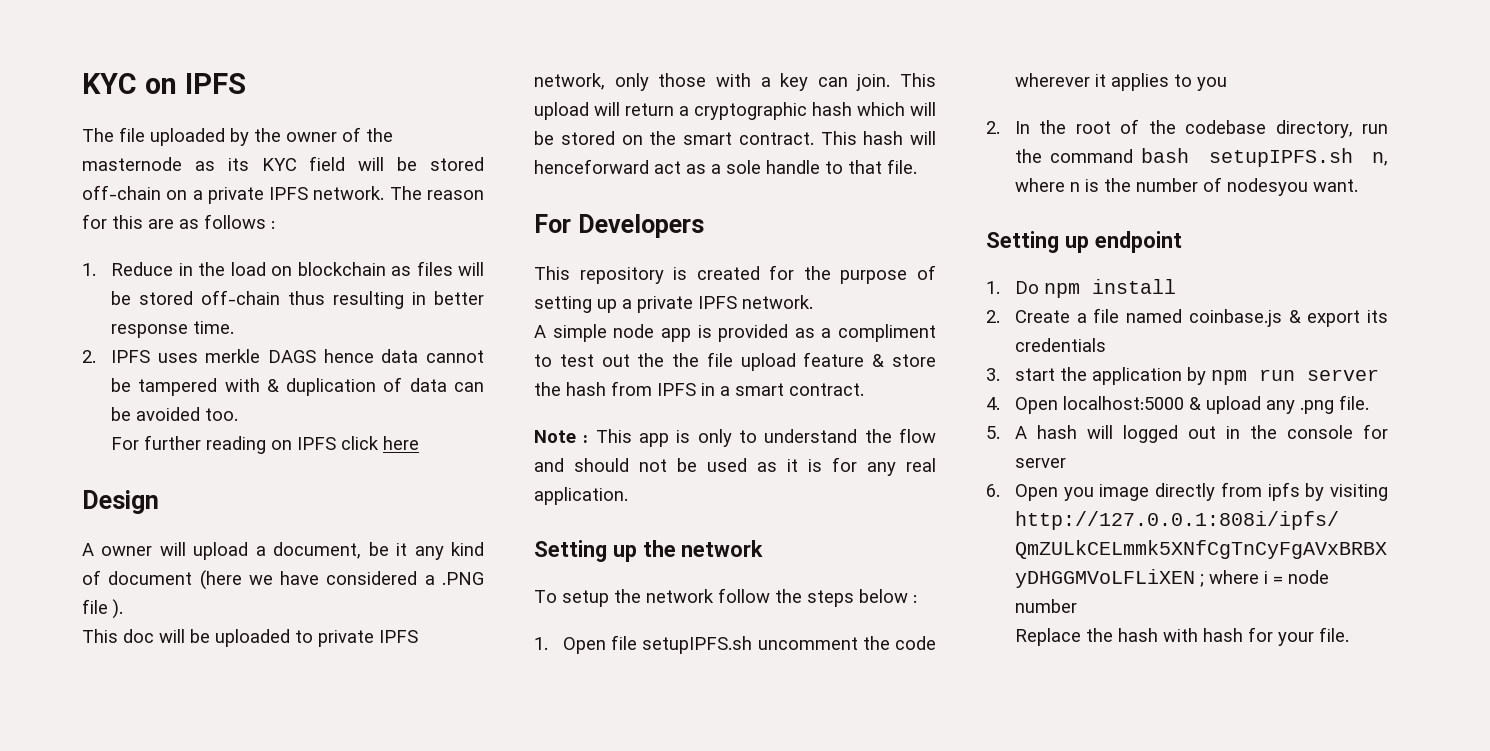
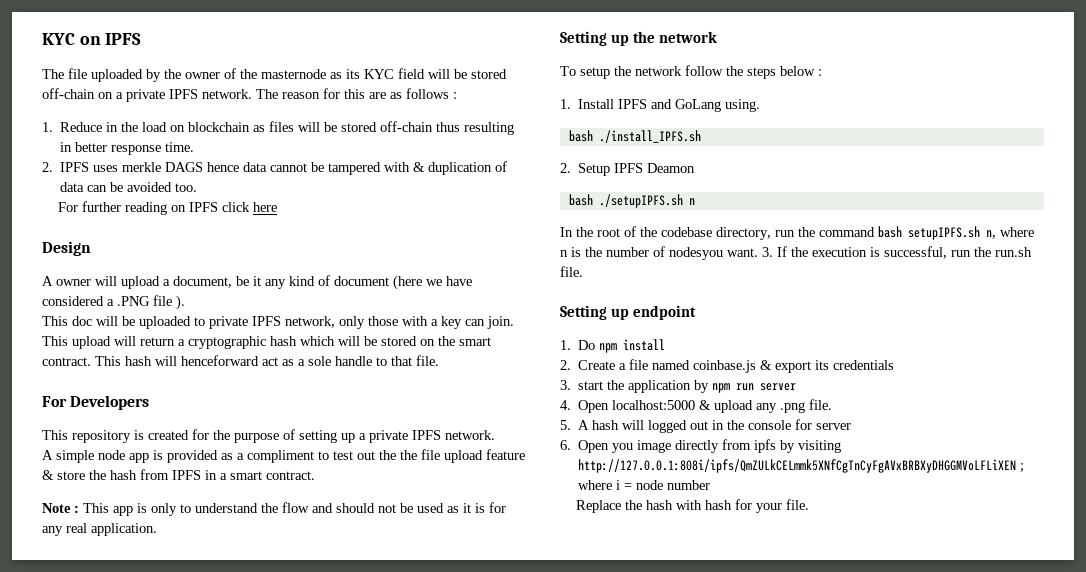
[563,635,936,654] [1015,73,1228,91] [986,121,1000,134] Open file setupIPFS.sh uncomment the code wherever it applies to you // 2. -> [578,99,761,112] [568,130,701,143] [560,163,696,176] [568,194,695,208] Install IPFS and GoLang using. // bash ./install_IPFS.sh // 2. Setup IPFS Deamon // bash ./setupIPFS.sh n //
(1359, 185) none -> [762,246,1032,259] [560,266,583,277] 3. If the execution is successful, run the run.sh file.

